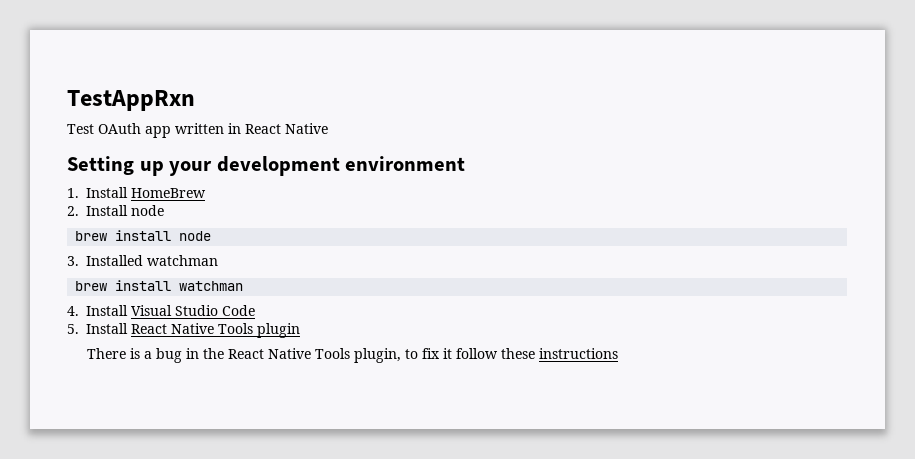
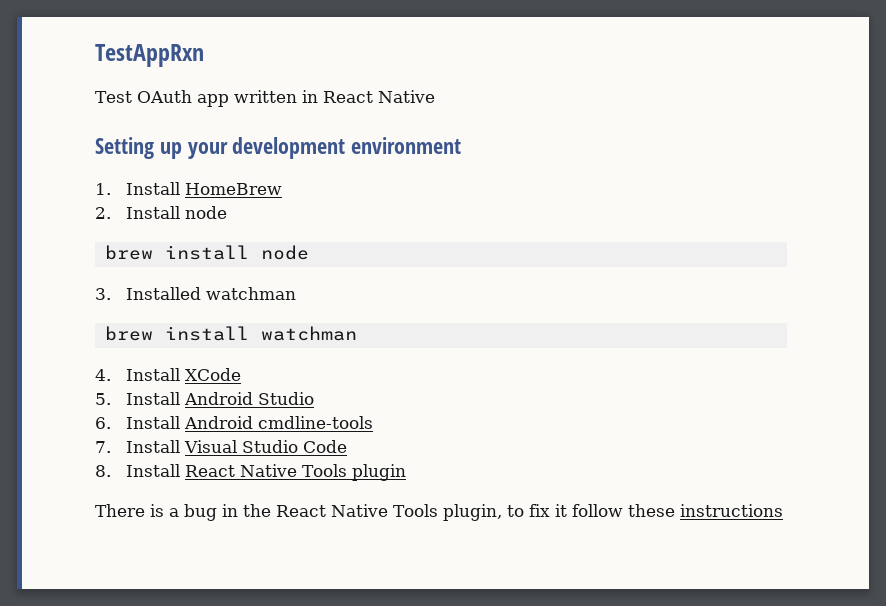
(128, 310) none -> [184,368,241,381] [95,392,314,405] [95,416,373,429] [95,440,180,453] XCode // 5. Install Android Studio // 6. Install Android cmdline-tools // 7. Install
[67,324,79,334] 5. -> [95,465,111,477] 8.

